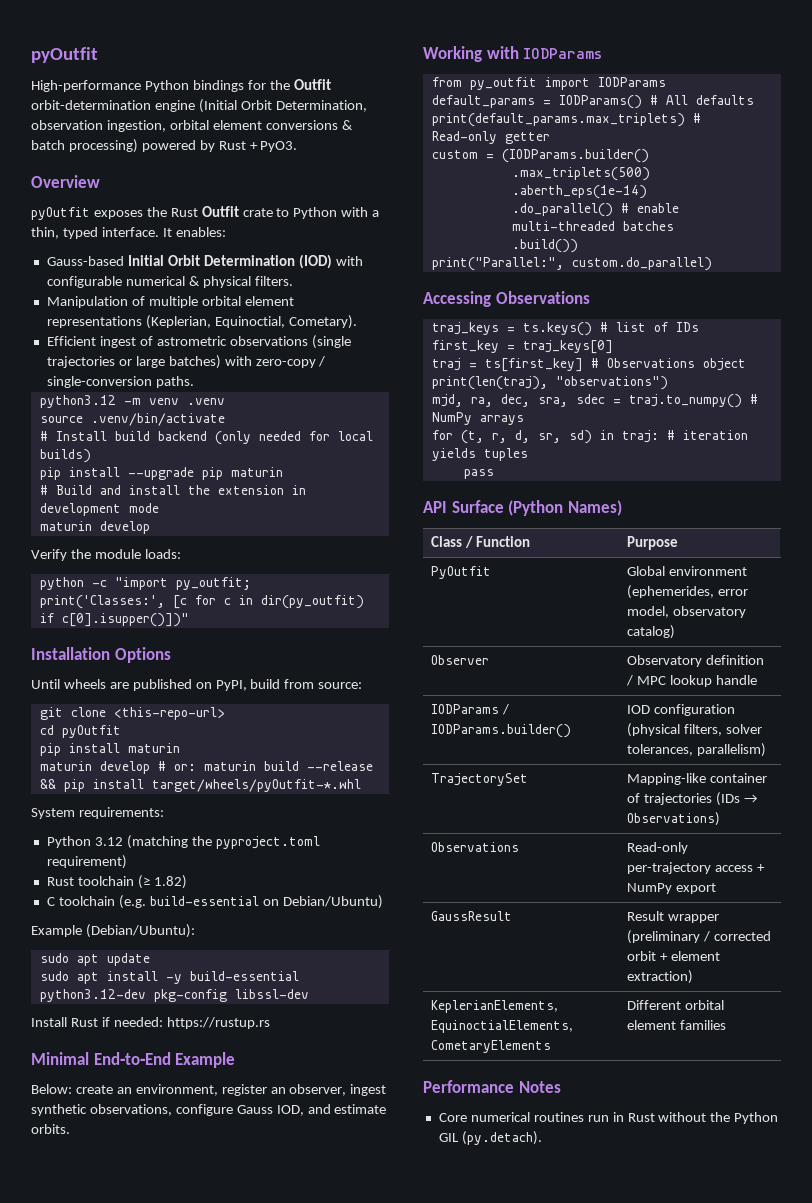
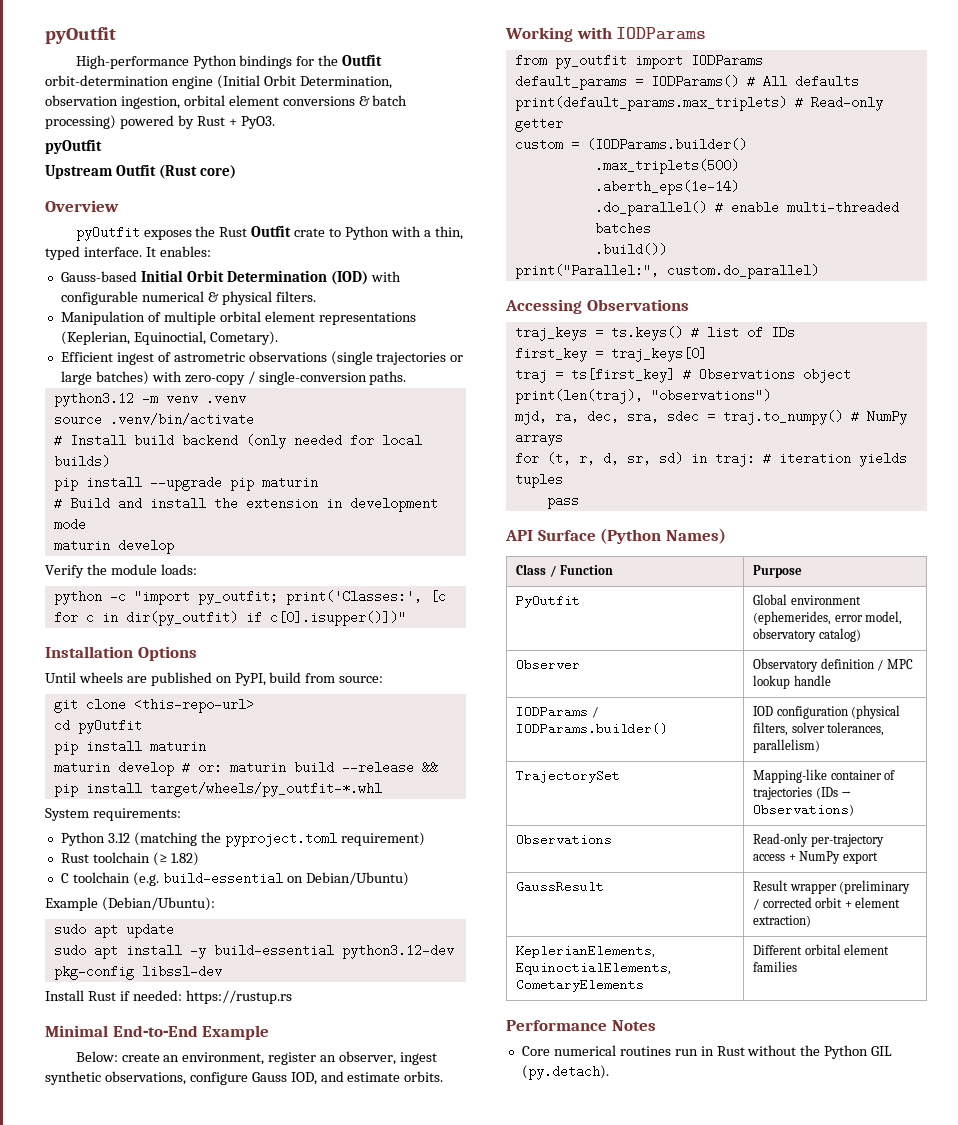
(298, 146) none -> [45,139,102,154] [45,164,236,179] // pyOutfit // Upstream Outfit (Rust core)
[151,779,361,792] target/wheels/pyOutfit-*.whl -> [149,782,382,797] target/wheels/py_outfit-*.whl

